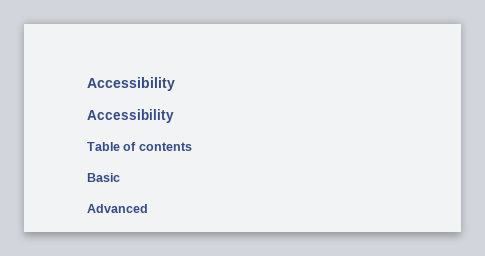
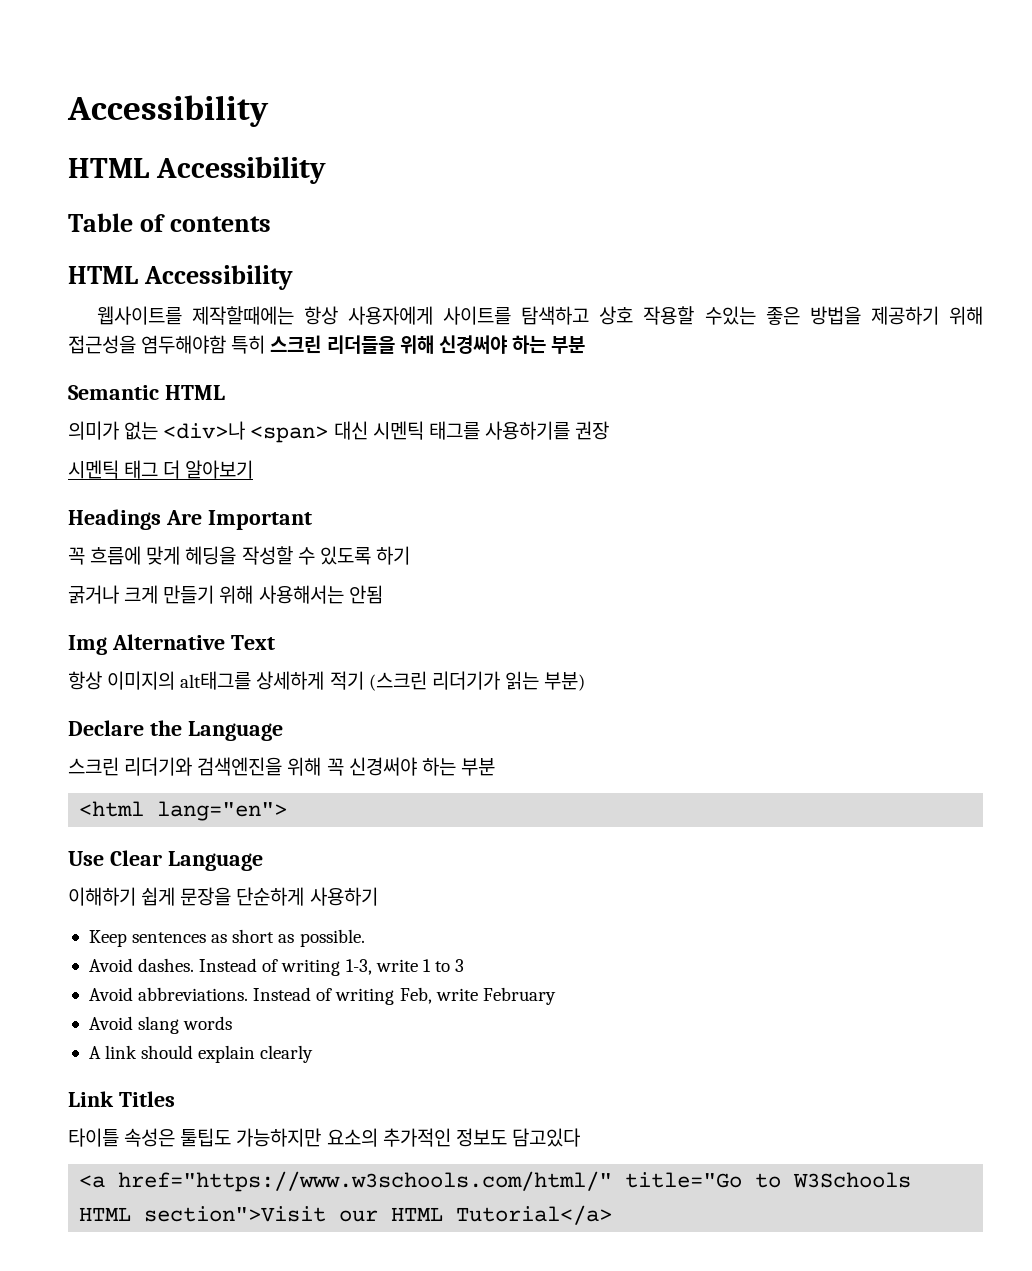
[87,77,175,91] Accessibility // -> [67,95,269,127] [68,158,150,178] Accessibility // HTML
[87,173,120,182] [87,204,148,213] Basic // Advanced -> [68,265,293,290] [96,306,983,325] [68,335,586,354] [68,385,225,400] [68,421,610,443] [68,460,254,479] [68,509,312,530] [68,546,410,565] [68,585,383,604] [68,634,275,655] [68,671,586,691] [68,720,283,741] [68,757,495,776] [79,801,288,821] [68,850,263,871] [68,887,378,906] [88,929,365,947] [88,958,465,976] [88,987,556,1005] [88,1016,233,1034] [88,1045,314,1063] [68,1091,175,1107] [68,1128,580,1147] [79,1171,912,1192] [79,1205,613,1225] HTML Accessibility // 웹사이트를 제작할때에는 항상 사용자에게 사이트를 탐색하고 상호 작용할 수있는 좋은 방법을 제공하기 위해 접근성을 염두해야함 특히 스크린 리더들을 위해 신경써야 하는 부분 // Semantic HTML // 의미가 없는 <div>나 <span> 대신 시멘틱 태그를 사용하기를 권장 // 시멘틱 태그 더 알아보기 // Headings Are Important // 꼭 흐름에 맞게 헤딩을 작성할 수 있도록 하기 // 굵거나 크게 만들기 위해 사용해서는 안됨 // Img Alternative Text // 항상 이미지의 alt태그를 상세하게 적기 (스크린 리더기가 읽는 부분) // Declare the Language // 스크린 리더기와 검색엔진을 위해 꼭 신경써야 하는 부분 // <html lang="en"> // Use Clear Language // 이해하기 쉽게 문장을 단순하게 사용하기 // Keep sentences as short as possible. // Avoid dashes. Instead of writing 1-3, write 1 to 3 // Avoid abbreviations. Instead of writing Feb, write February // Avoid slang words // A link should explain clearly // Link Titles // 타이틀 속성은 툴팁도 가능하지만 요소의 추가적인 정보도 담고있다 // <a href="https://www.w3schools.com/html/" title="Go to W3Schools HTML section">Visit our HTML Tutorial</a>

